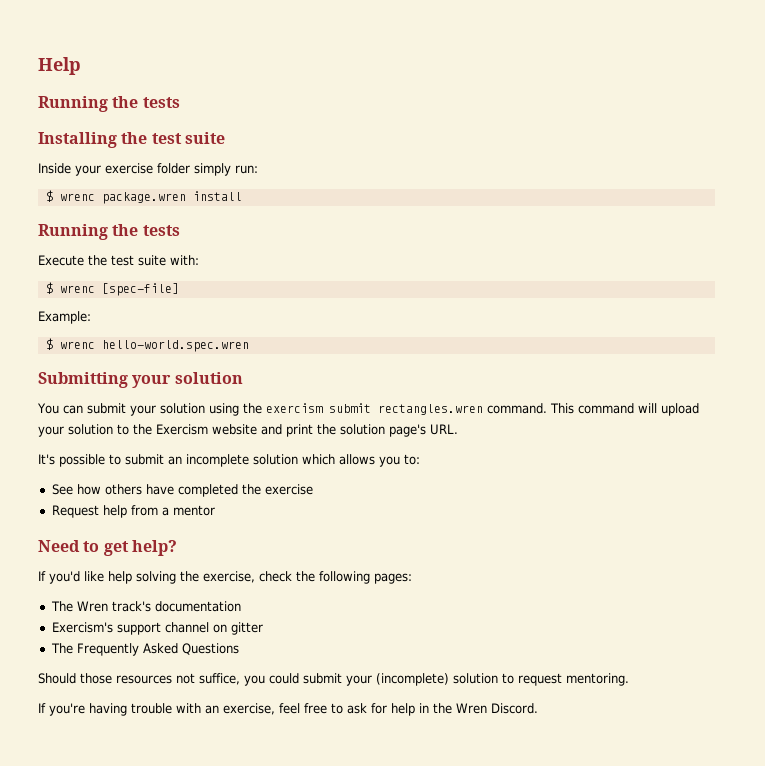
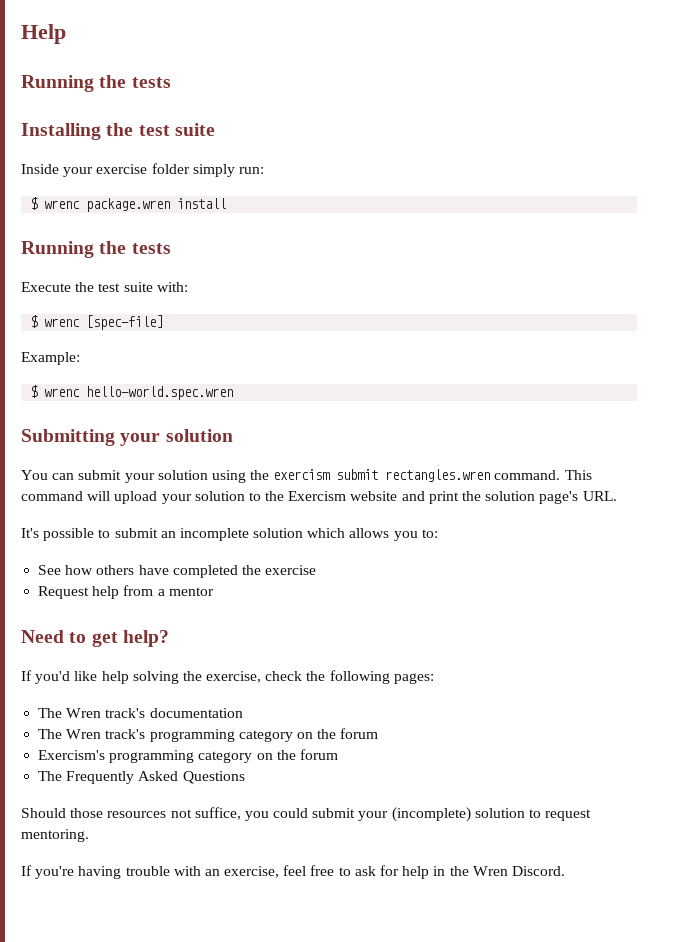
[51,622,263,635] Exercism's support channel on gitter -> [38,728,379,742] [38,749,338,763] The Wren track's programming category on the forum // Exercism's programming category on the forum

